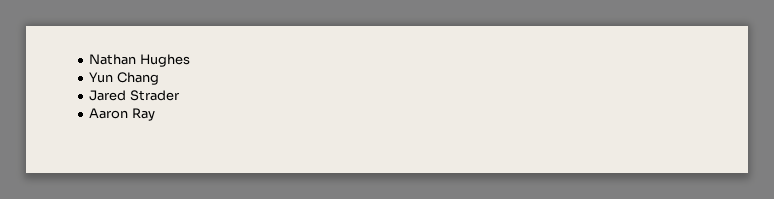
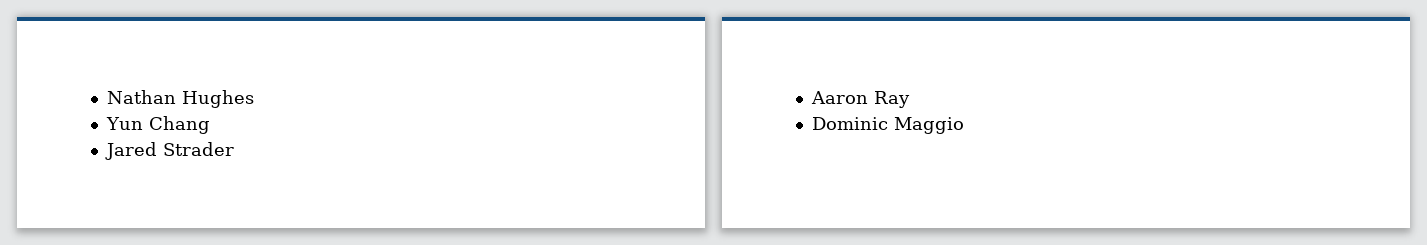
(155, 114) none -> [811,117,964,134] // Dominic Maggio

